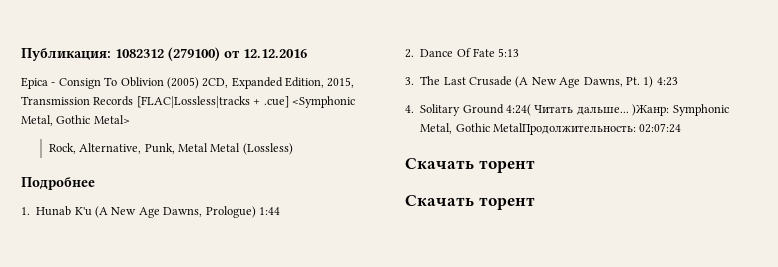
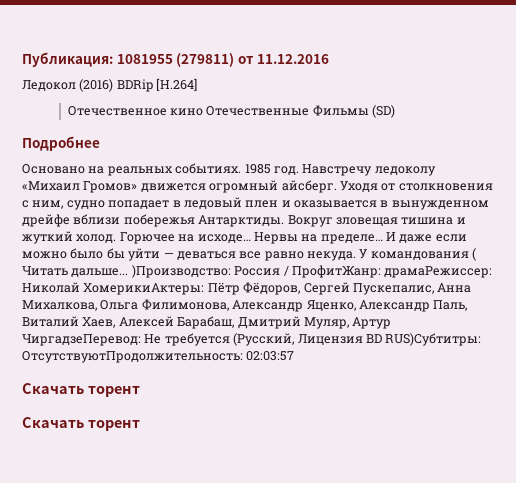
[115,47,307,61] [21,77,355,89] [21,96,355,108] [21,115,130,126] [48,143,293,155] [21,177,95,190] [21,206,280,218] [405,48,520,58] [405,76,678,88] [405,104,729,116] [420,123,682,135] 1082312 (279100) от 12.12.2016 // Epica - Consign To Oblivion (2005) 2CD, Expanded Edition, 2015, Transmission Records [FLAC|Lossless|tracks + .cue] <Symphonic Metal, Gothic Metal> // Rock, Alternative, Punk, Metal Metal (Lossless) // Подробнее // 1. Hunab K'u (A New Age Dawns, Prologue) 1:44 // 2. Dance Of Fate 5:13 // 3. The Last Crusade (A New Age Dawns, Pt. 1) 4:23 // 4. Solitary Ground 4:24( Читать дальше... )Жанр: Symphonic Metal, Gothic MetalПродолжительность: 02:07:24 -> [116,53,329,67] [22,78,198,92] [67,105,396,118] [22,136,100,151] [22,163,436,176] [22,180,493,193] [22,197,489,210] [22,214,466,227] [22,231,467,244] [22,248,477,261] [22,265,493,278] [22,282,472,295] [22,299,468,312] [22,316,392,329] [22,333,482,346] [22,351,295,363] 1081955 (279811) от 11.12.2016 // Ледокол (2016) BDRip [H.264] // Отечественное кино Отечественные Фильмы (SD) // Подробнее // Основано на реальных событиях. 1985 год. Навстречу ледоколу «Михаил Громов» движется огромный айсберг. Уходя от столкновения с ним, судно попадает в ледовый плен и оказывается в вынужденном дрейфе вблизи побережья Антарктиды. Вокруг зловещая тишина и жуткий холод. Горючее на исходе… Нервы на пределе… И даже если можно было бы уйти — деваться все равно некуда. У командования ( Читать дальше... )Производство: Россия / ПрофитЖанр: драмаРежиссер: Николай ХомерикиАктеры: Пётр Фёдоров, Сергей Пускепалис, Анна Михалкова, Ольга Филимонова, Александр Яценко, Александр Паль, Виталий Хаев, Алексей Барабаш, Дмитрий Муляр, Артур ЧиргадзеПеревод: Не требуется (Русский, Лицензия BD RUS)Субтитры: ОтсутствуютПродолжительность: 02:03:57

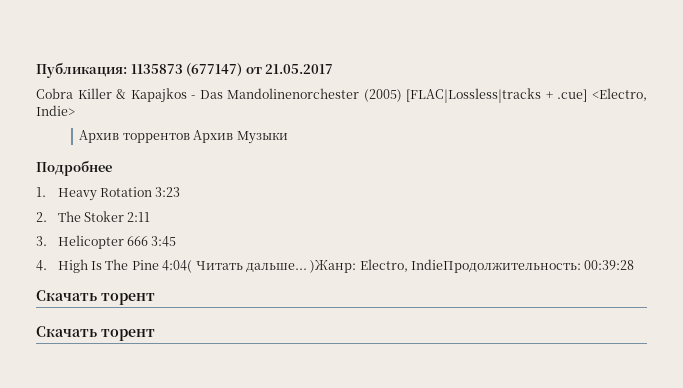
[116,53,329,67] [22,78,198,92] [67,105,396,118] [22,136,100,151] [22,163,436,176] [22,180,493,193] [22,197,489,210] [22,214,466,227] [22,231,467,244] [22,248,477,261] [22,265,493,278] [22,282,472,295] [22,299,468,312] [22,316,392,329] [22,333,482,346] [22,351,295,363] 1081955 (279811) от 11.12.2016 // Ледокол (2016) BDRip [H.264] // Отечественное кино Отечественные Фильмы (SD) // Подробнее // Основано на реальных событиях. 1985 год. Навстречу ледоколу «Михаил Громов» движется огромный айсберг. Уходя от столкновения с ним, судно попадает в ледовый плен и оказывается в вынужденном дрейфе вблизи побережья Антарктиды. Вокруг зловещая тишина и жуткий холод. Горючее на исходе… Нервы на пределе… И даже если можно было бы уйти — деваться все равно некуда. У командования ( Читать дальше... )Производство: Россия / ПрофитЖанр: драмаРежиссер: Николай ХомерикиАктеры: Пётр Фёдоров, Сергей Пускепалис, Анна Михалкова, Ольга Филимонова, Александр Яценко, Александр Паль, Виталий Хаев, Алексей Барабаш, Дмитрий Муляр, Артур ЧиргадзеПеревод: Не требуется (Русский, Лицензия BD RUS)Субтитры: ОтсутствуютПродолжительность: 02:03:57 -> [130,63,334,77] [36,88,647,103] [36,105,75,116] [79,130,288,144] [36,160,112,176] [36,187,181,201] [36,211,151,222] [36,235,177,249] [36,259,635,273] 1135873 (677147) от 21.05.2017 // Cobra Killer & Kapajkos - Das Mandolinenorchester (2005) [FLAC|Lossless|tracks + .cue] <Electro, Indie> // Архив торрентов Архив Музыки // Подробнее // 1. Heavy Rotation 3:23 // 2. The Stoker 2:11 // 3. Helicopter 666 3:45 // 4. High Is The Pine 4:04( Читать дальше... )Жанр: Electro, IndieПродолжительность: 00:39:28

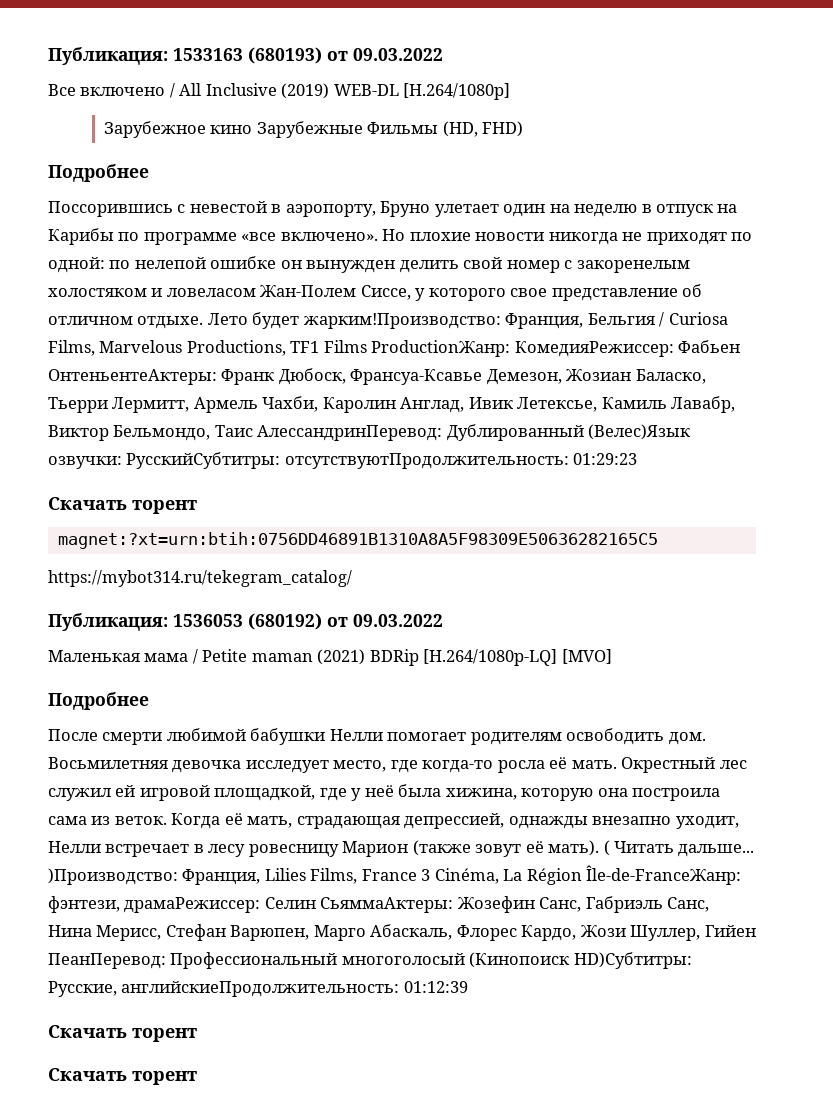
[36,62,334,78] [36,88,647,103] [36,105,75,116] [79,130,288,144] [36,160,112,176] [36,187,181,201] [36,211,151,222] [36,235,177,249] [36,259,635,273] Публикация: 1135873 (677147) от 21.05.2017 // Cobra Killer & Kapajkos - Das Mandolinenorchester (2005) [FLAC|Lossless|tracks + .cue] <Electro, Indie> // Архив торрентов Архив Музыки // Подробнее // 1. Heavy Rotation 3:23 // 2. The Stoker 2:11 // 3. Helicopter 666 3:45 // 4. High Is The Pine 4:04( Читать дальше... )Жанр: Electro, IndieПродолжительность: 00:39:28 -> [48,47,443,65] [48,83,511,100] [103,121,524,138] [48,164,149,182] [48,201,738,217] [48,228,753,245] [48,256,690,273] [48,284,703,301] [48,312,728,329] [48,340,741,357] [48,368,706,385] [48,396,736,413] [48,424,691,441] [48,452,638,469] [48,497,197,514] [57,532,658,549] [48,570,352,587] [48,613,443,631] [48,649,612,666] [48,692,149,710] [48,728,706,745] [48,757,747,773] [48,784,721,801] [48,813,739,829] [48,840,755,857] [48,865,742,885] [48,896,710,913] [48,924,756,941] [48,952,692,969] [48,981,468,997] Публикация: 1533163 (680193) от 09.03.2022 // Все включено / All Inclusive (2019) WEB-DL [H.264/1080p] // Зарубежное кино Зарубежные Фильмы (HD, FHD) // Подробнее // Поссорившись с невестой в аэропорту, Бруно улетает один на неделю в отпуск на Карибы по программе «все включено». Но плохие новости никогда не приходят по одной: по нелепой ошибке он вынужден делить свой номер с закоренелым холостяком и ловеласом Жан-Полем Сиссе, у которого свое представление об отличном отдыхе. Лето будет жарким!Производство: Франция, Бельгия / Curiosa Films, Marvelous Productions, TF1 Films ProductionЖанр: КомедияРежиссер: Фабьен ОнтеньентеАктеры: Франк Дюбоск, Франсуа-Ксавье Демезон, Жозиан Баласко, Тьерри Лермитт, Армель Чахби, Каролин Англад, Ивик Летексье, Камиль Лавабр, Виктор Бельмондо, Таис АлессандринПеревод: Дублированный (Велес)Язык озвучки: РусскийСубтитры: отсутствуютПродолжительность: 01:29:23 // Скачать торент // magnet:?xt=urn:btih:0756DD46891B1310A8A5F98309E50636282165C5 // https://mybot314.ru/tekegram_catalog/ // Публикация: 1536053 (680192) от 09.03.2022 // Маленькая мама / Petite maman (2021) BDRip [H.264/1080p-LQ] [MVO] // Подробнее // После смерти любимой бабушки Нелли помогает родителям освободить дом. Восьмилетняя девочка исследует место, где когда-то росла её мать. Окрестный лес служил ей игровой площадкой, где у неё была хижина, которую она построила сама из веток. Когда её мать, страдающая депрессией, однажды внезапно уходит, Нелли встречает в лесу ровесницу Марион (также зовут её мать). ( Читать дальше... )Производство: Франция, Lilies Films, France 3 Cinéma, La Région Île-de-FranceЖанр: фэнтези, драмаРежиссер: Селин СьяммаАктеры: Жозефин Санс, Габриэль Санс, Нина Мерисс, Стефан Варюпен, Марго Абаскаль, Флорес Кардо, Жози Шуллер, Гийен ПеанПеревод: Профессиональный многоголосый (Кинопоиск HD)Субтитры: Русские, английскиеПродолжительность: 01:12:39

